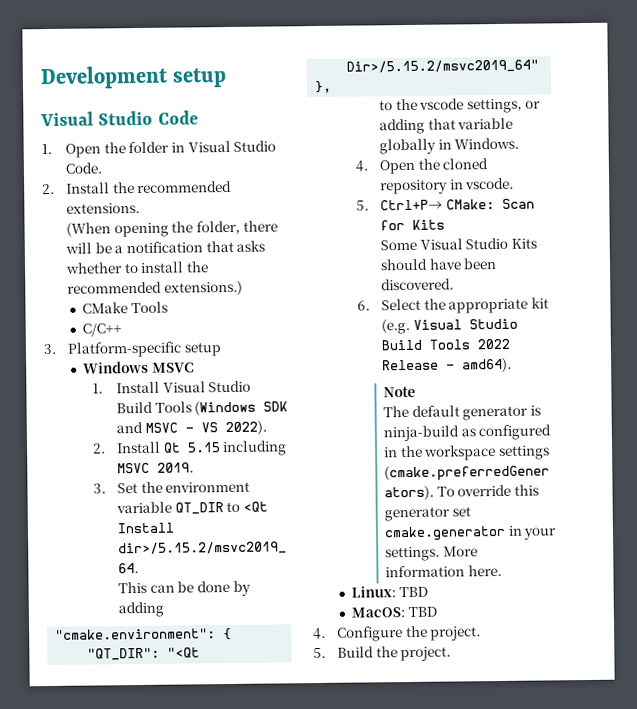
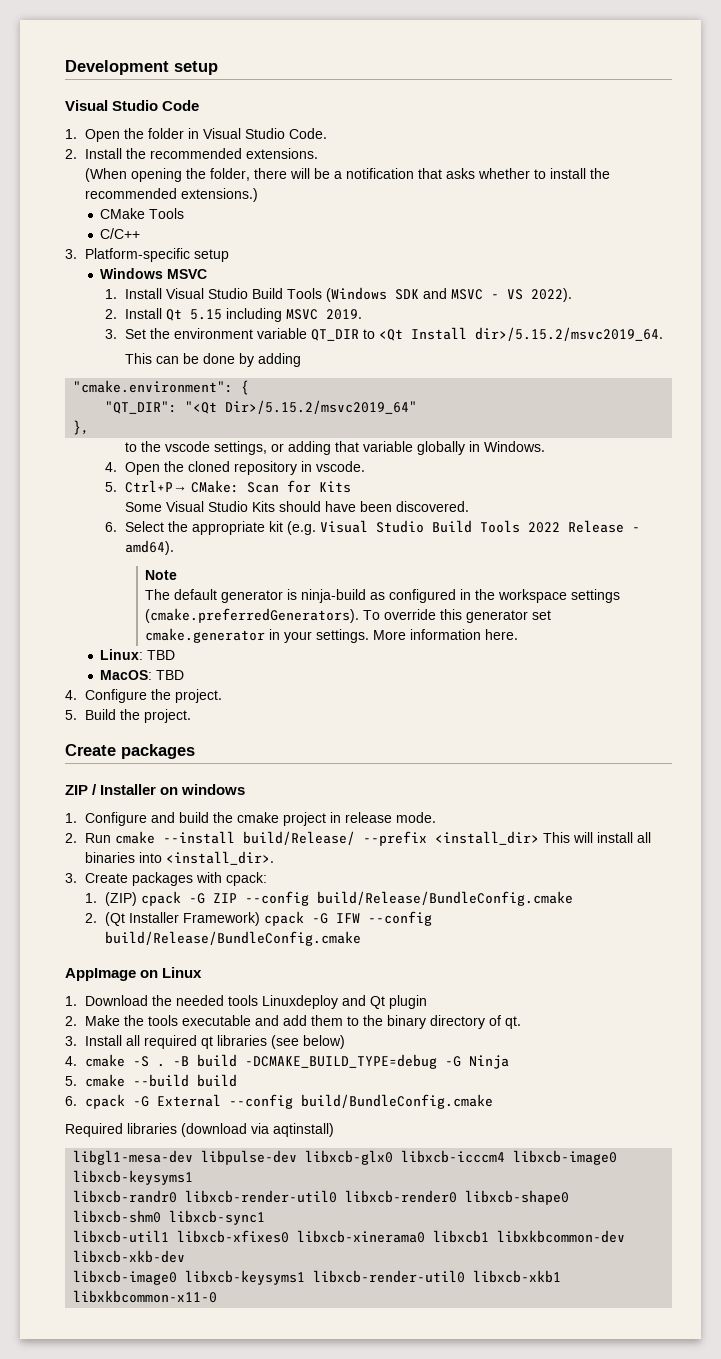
(452, 654) none -> [65,744,195,759] [65,784,246,795] [65,812,437,826] [65,831,652,846] [85,851,275,865] [65,872,268,886] [85,891,574,906] [85,911,433,926] [105,931,362,946] [65,967,203,981] [65,995,428,1009] [65,1015,522,1029] [65,1035,346,1049] [65,1054,510,1069] [65,1074,238,1087] [65,1094,494,1109] [65,1123,334,1137] [73,1150,618,1165] [73,1170,194,1185] [73,1190,570,1205] [73,1210,266,1225] [73,1230,626,1243] [73,1250,186,1263] [73,1270,562,1285] [73,1290,218,1303] // Create packages // ZIP / Installer on windows // 1. Configure and build the cmake project in release mode. // 2. Run cmake --install build/Release/ --prefix <install_dir> This will install all binaries into <install_dir>. // 3. Create packages with cpack: // 1. (ZIP) cpack -G ZIP --config build/Release/BundleConfig.cmake // 2. (Qt Installer Framework) cpack -G IFW --config build/Release/BundleConfig.cmake // AppImage on Linux // 1. Download the needed tools Linuxdeploy and Qt plugin // 2. Make the tools executable and add them to the binary directory of qt. // 3. Install all required qt libraries (see below) // 4. cmake -S . -B build -DCMAKE_BUILD_TYPE=debug -G Ninja // 5. cmake --build build // 6. cpack -G External --config build/BundleConfig.cmake // Required libraries (download via aqtinstall) // libgl1-mesa-dev libpulse-dev libxcb-glx0 libxcb-icccm4 libxcb-image0 libxcb-keysyms1 // libxcb-randr0 libxcb-render-util0 libxcb-render0 libxcb-shape0 libxcb-shm0 libxcb-sync1 // libxcb-util1 libxcb-xfixes0 libxcb-xinerama0 libxcb1 libxkbcommon-dev libxcb-xkb-dev // libxcb-image0 libxcb-keysyms1 libxcb-render-util0 libxcb-xkb1 libxkbcommon-x11-0

